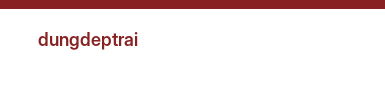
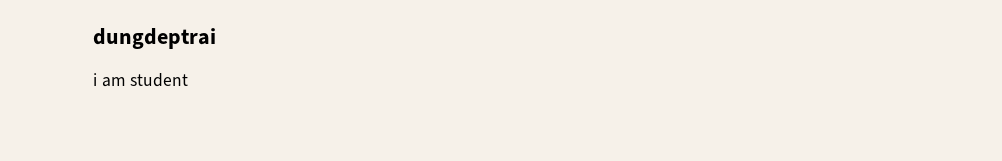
(138, 41) none -> [93,73,189,87] // i am student

